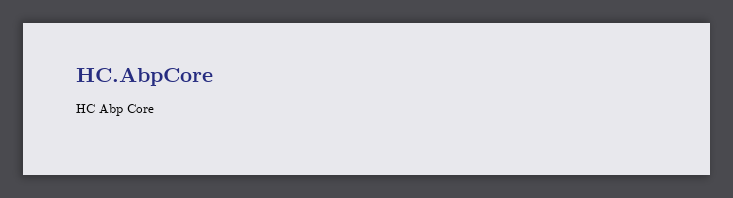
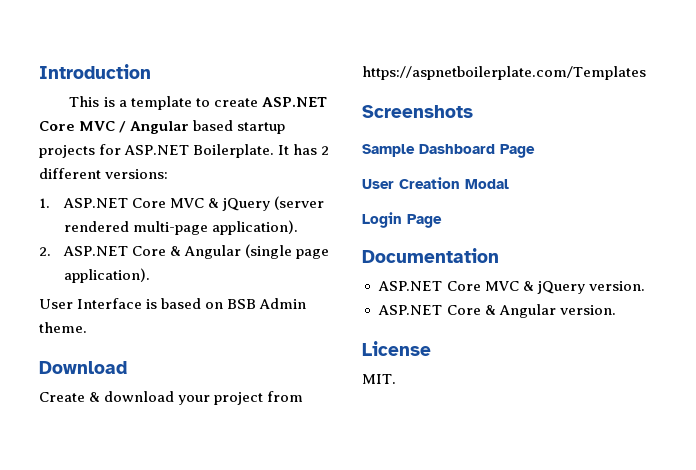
[76,67,213,86] [76,104,154,116] HC.AbpCore // HC Abp Core -> [39,64,151,79] [69,96,327,110] [39,120,286,134] [39,144,330,158] [39,168,169,179] [39,196,325,211] [64,220,299,235] [39,244,330,259] [64,268,151,283] [39,298,307,309] [39,322,87,333] [39,361,127,374] [39,391,304,405] [362,66,646,80] [362,105,473,118] [362,144,535,158] [362,177,509,189] [362,212,442,228] [362,248,499,263] [377,281,645,294] [377,304,616,318] [362,341,431,356] [362,374,396,384] Introduction // This is a template to create ASP.NET Core MVC / Angular based startup projects for ASP.NET Boilerplate. It has 2 different versions: // 1. ASP.NET Core MVC & jQuery (server rendered multi-page application). // 2. ASP.NET Core & Angular (single page application). // User Interface is based on BSB Admin theme. // Download // Create & download your project from https://aspnetboilerplate.com/Templates // Screenshots // Sample Dashboard Page // User Creation Modal // Login Page // Documentation // ASP.NET Core MVC & jQuery version. // ASP.NET Core & Angular version. // License // MIT.

